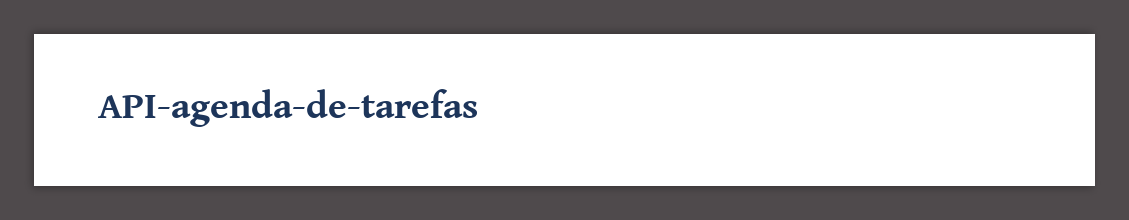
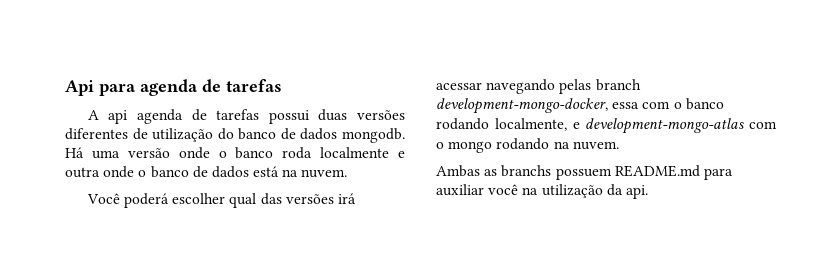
[98,89,478,127] API-agenda-de-tarefas -> [65,79,282,96] [87,109,405,124] [65,128,405,143] [65,147,405,159] [65,166,348,178] [86,193,356,208] [436,79,641,94] [436,98,724,114] [436,118,777,134] [436,138,619,153] [436,165,733,180] [436,184,648,199] Api para agenda de tarefas // A api agenda de tarefas possui duas versões diferentes de utilização do banco de dados mongodb. Há uma versão onde o banco roda localmente e outra onde o banco de dados está na nuvem. // Você poderá escolher qual das versões irá acessar navegando pelas branch development-mongo-docker, essa com o banco rodando localmente, e development-mongo-atlas com o mongo rodando na nuvem. // Ambas as branchs possuem README.md para auxiliar você na utilização da api.

